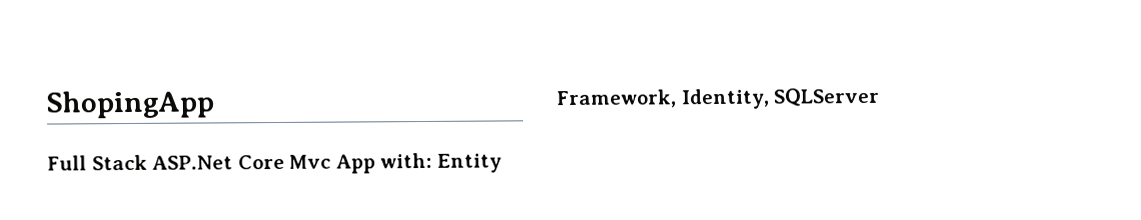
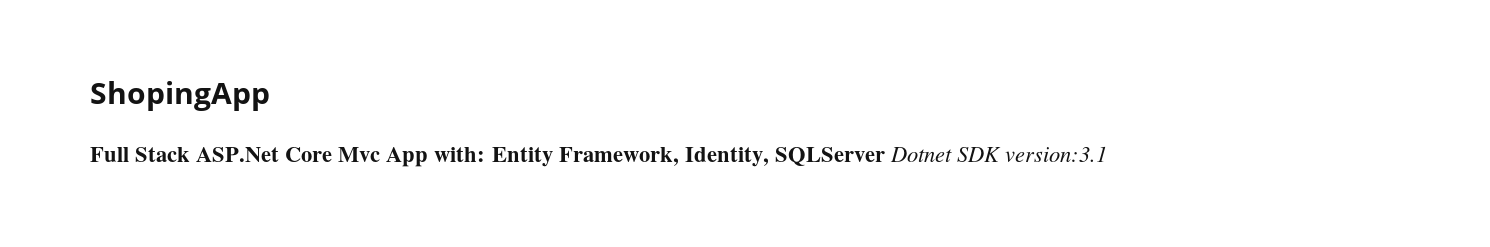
(880, 97) none -> [889,146,1107,162] Dotnet SDK version:3.1

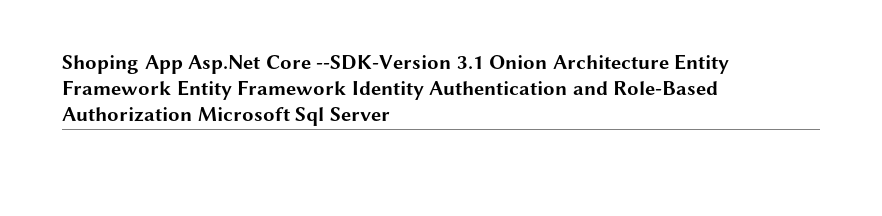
[90,81,270,111] [90,146,1107,167] ShopingApp // Full Stack ASP.Net Core Mvc App with: Entity Framework, Identity, SQLServer Dotnet SDK version:3.1 -> [62,54,730,74] [62,80,719,100] [62,107,390,126] Shoping App Asp.Net Core --SDK-Version 3.1 Onion Architecture Entity Framework Entity Framework Identity Authentication and Role-Based Authorization Microsoft Sql Server

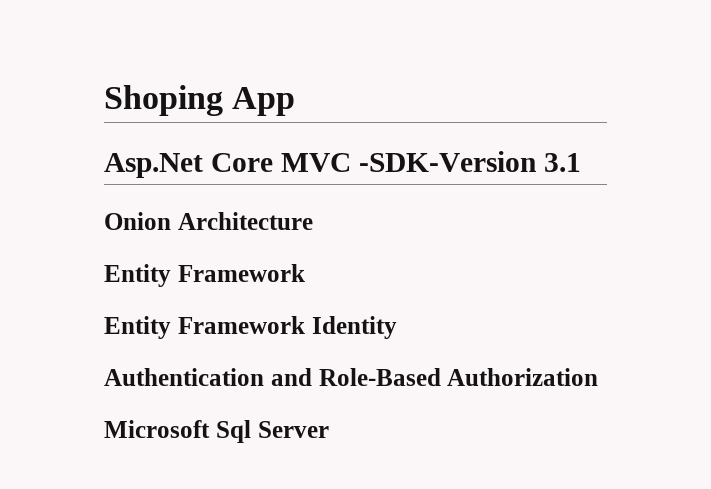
(183, 64) none -> (296, 101) //
[316,55,452,70] --SDK-Version -> [280,151,536,172] MVC -SDK-Version
(484, 62) none -> (581, 162) //
[674,54,730,74] [62,80,171,95] Entity Framework -> [104,264,305,287] // Entity Framework //
(424, 90) none -> (397, 327) //
(192, 114) none -> (599, 377) //

